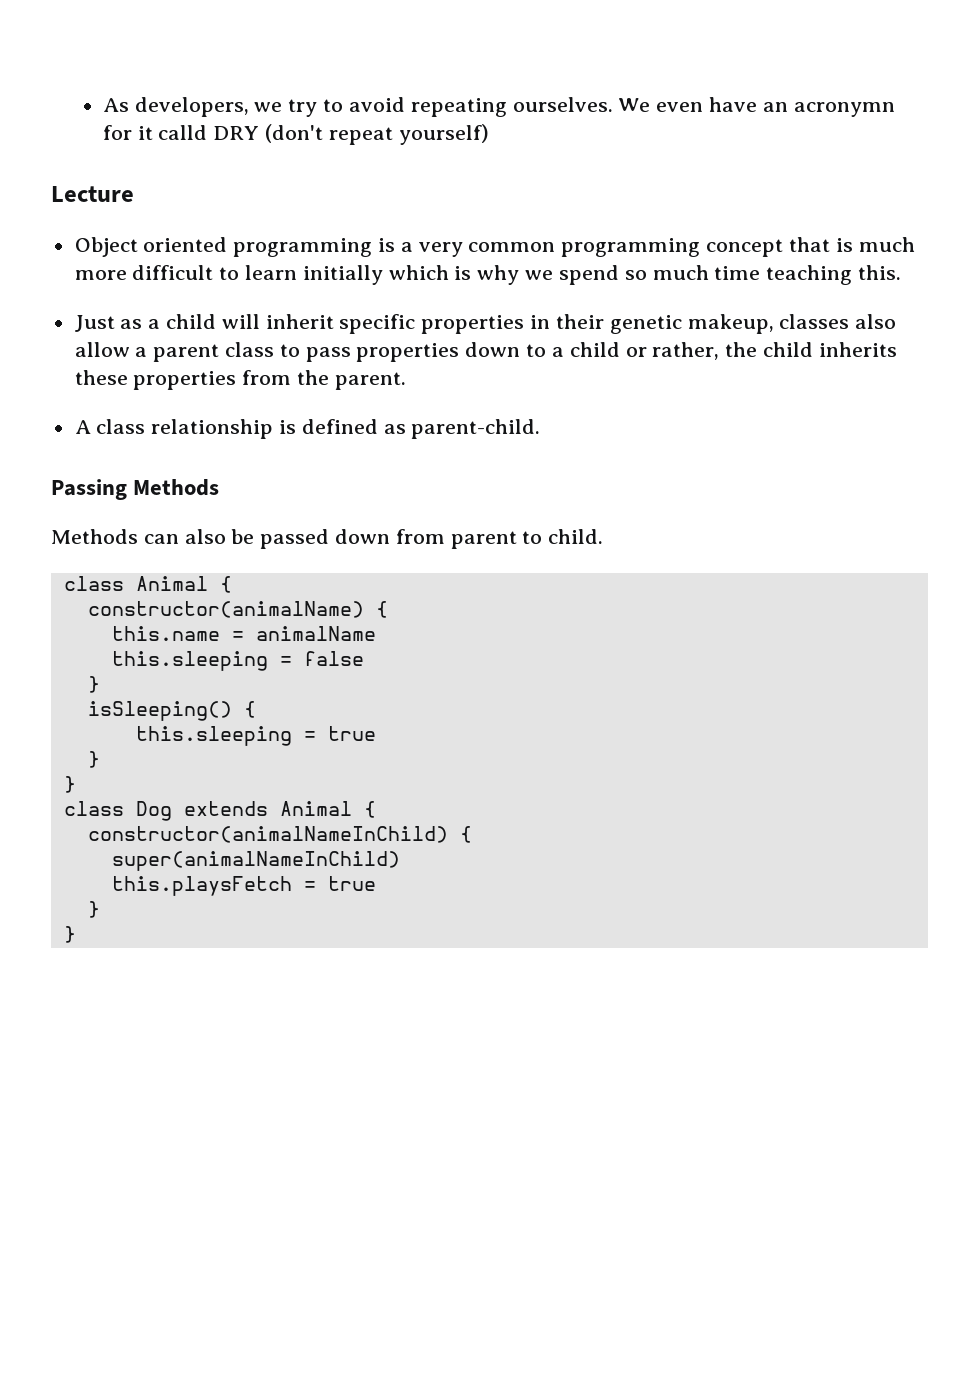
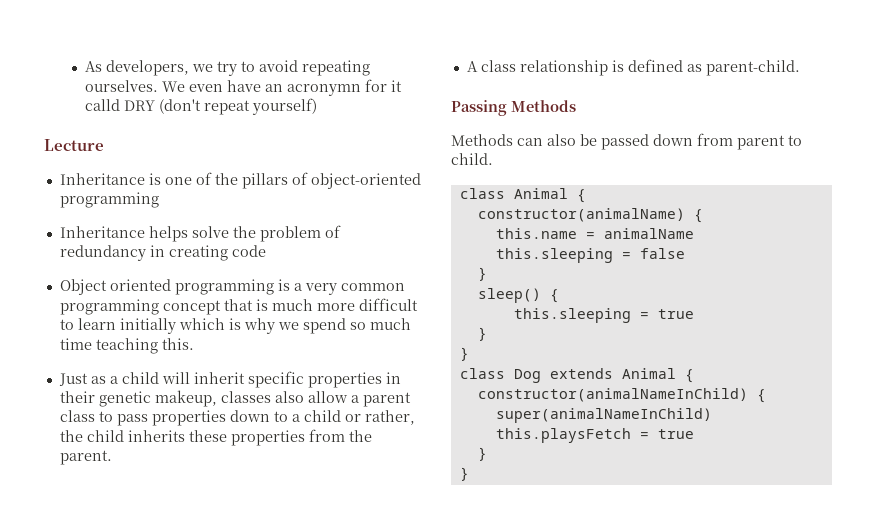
(134, 194) none -> [59,172,421,189] [59,192,159,208] [59,225,341,242] [59,245,266,261] // Inheritance is one of the pillars of object-oriented programming // Inheritance helps solve the problem of redundancy in creating code
[87,701,232,721] isSleeping() -> [477,288,541,303] sleep()

